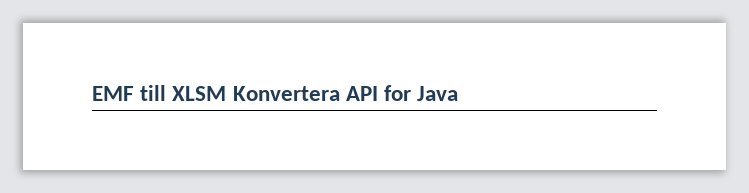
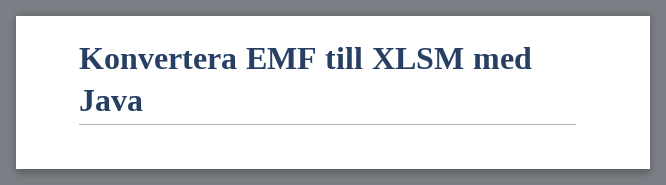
(92, 93) none -> [79,48,237,69] Konvertera
[232,85,412,101] Konvertera API for -> [472,47,532,69] med

